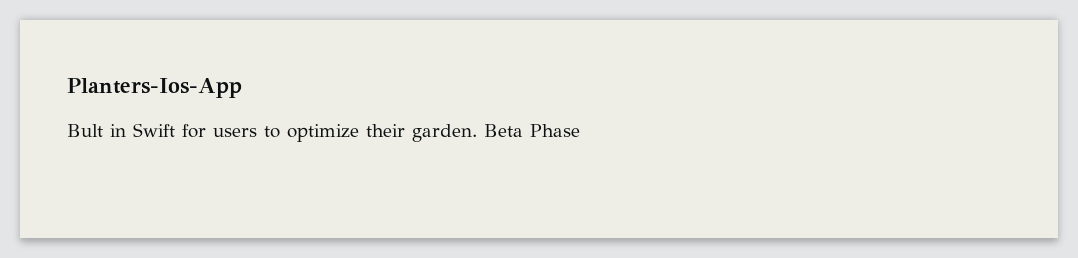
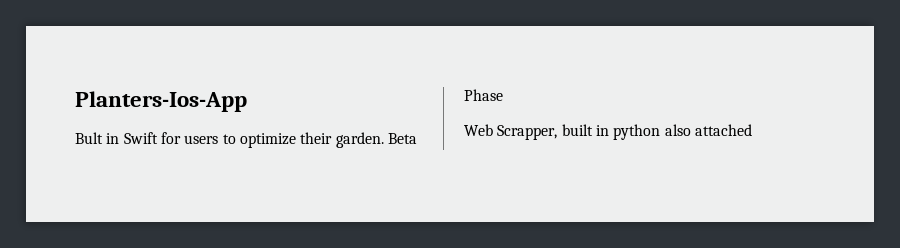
(580, 130) none -> [464,124,752,140] // Web Scrapper, built in python also attached

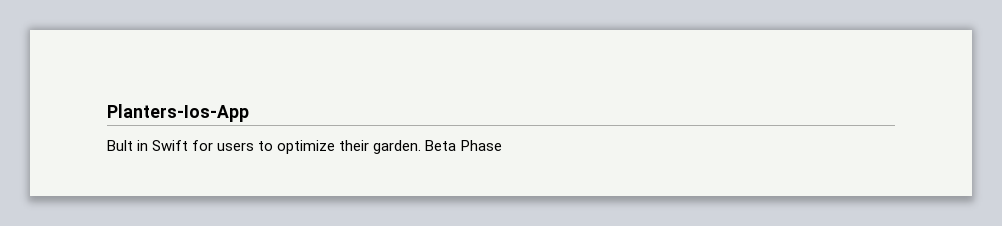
[464,124,752,140] // Web Scrapper, built in python also attached -> (502, 145) none

